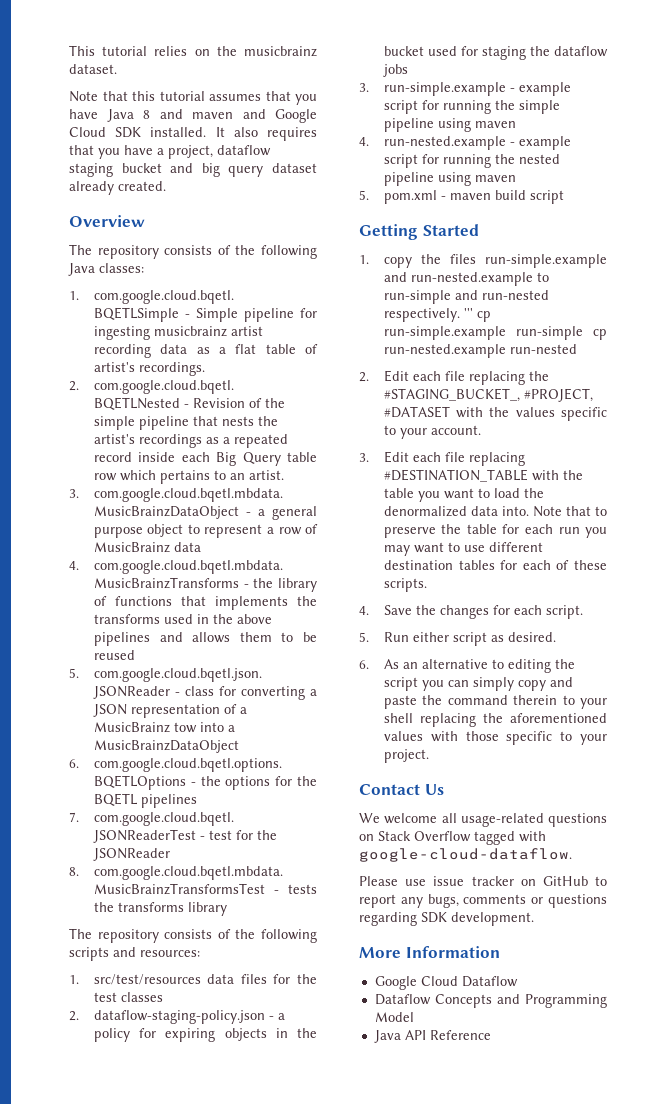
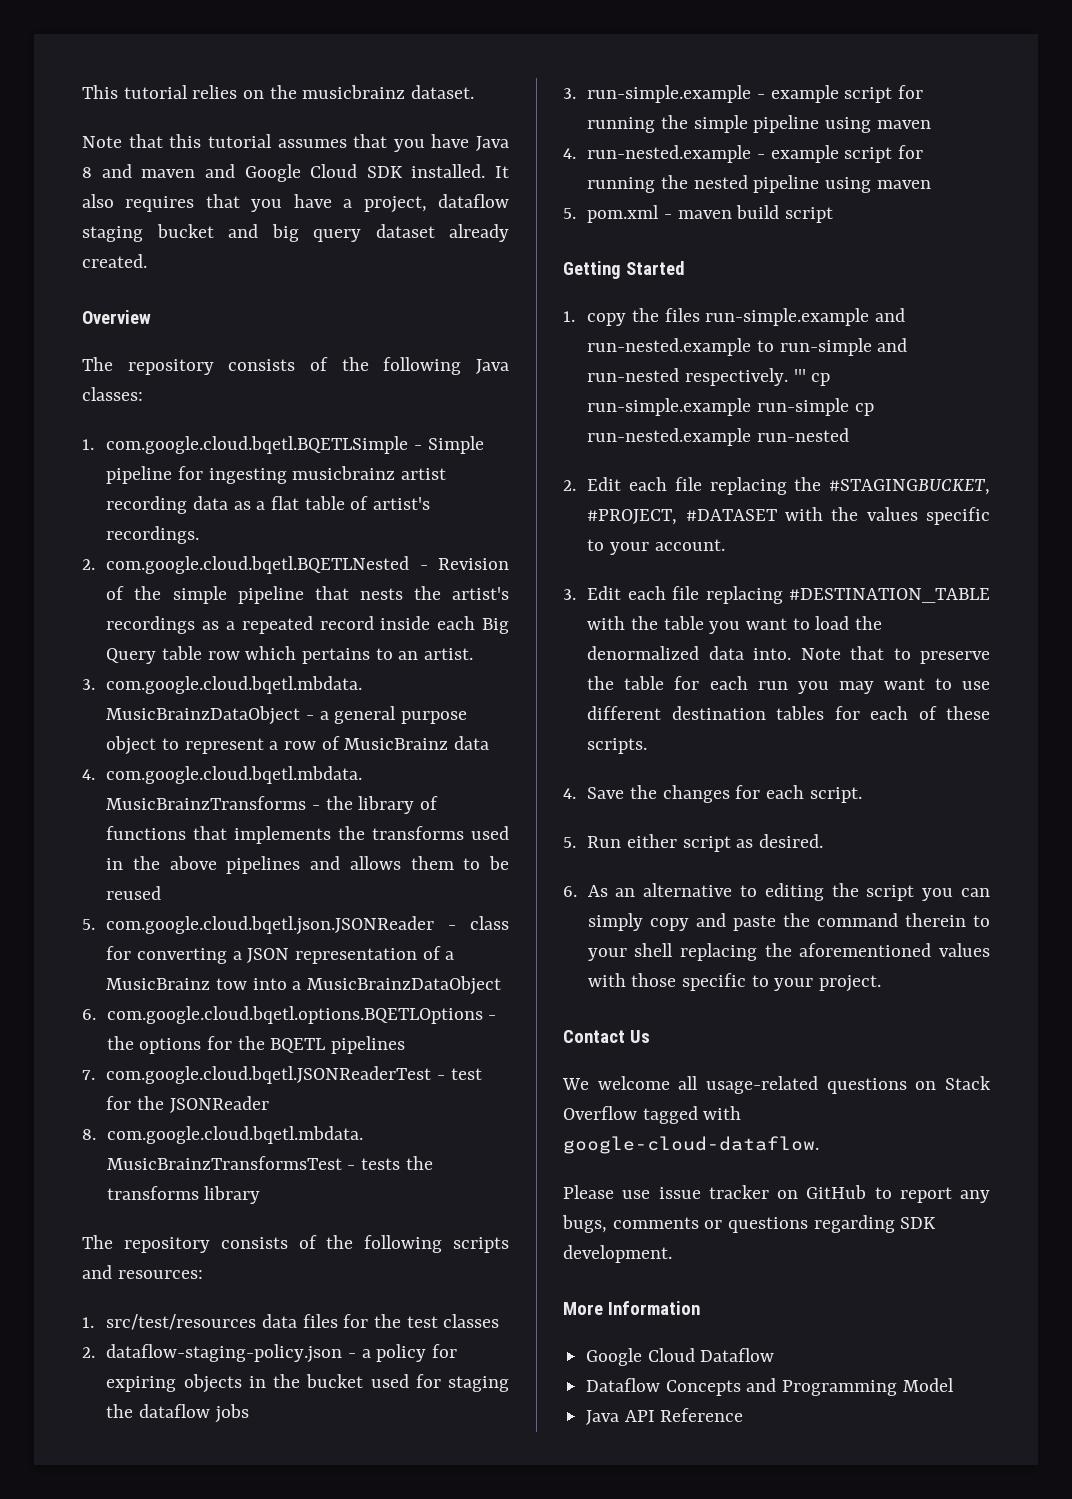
[383,388,520,402] #STAGING_BUCKET_, -> [829,479,990,495] #STAGINGBUCKET,

